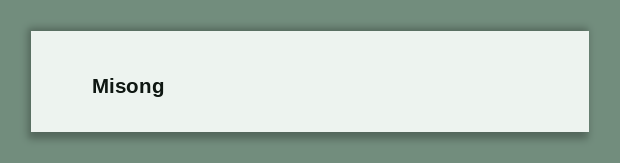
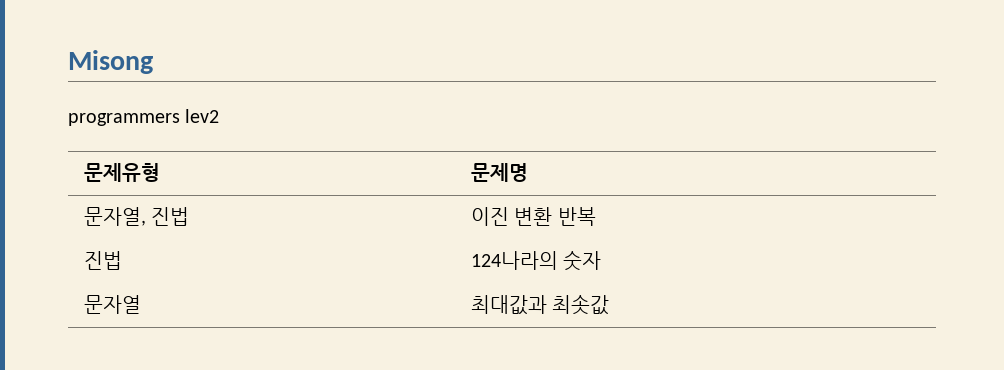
(165, 87) none -> [68,109,220,126] [83,163,160,182] [470,163,528,182] [83,207,190,226] [470,207,596,226] [83,251,122,270] [470,250,602,271] [83,295,141,314] [470,294,610,315] // programmers lev2 // 문제유형 | 문제명 // 문자열, 진법 | 이진 변환 반복 // 진법 | 124나라의 숫자 // 문자열 | 최대값과 최솟값

